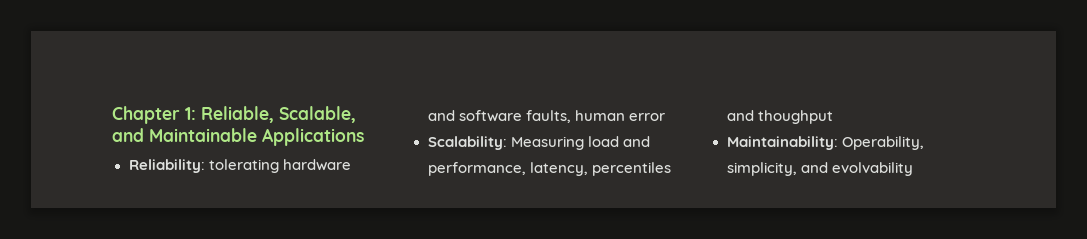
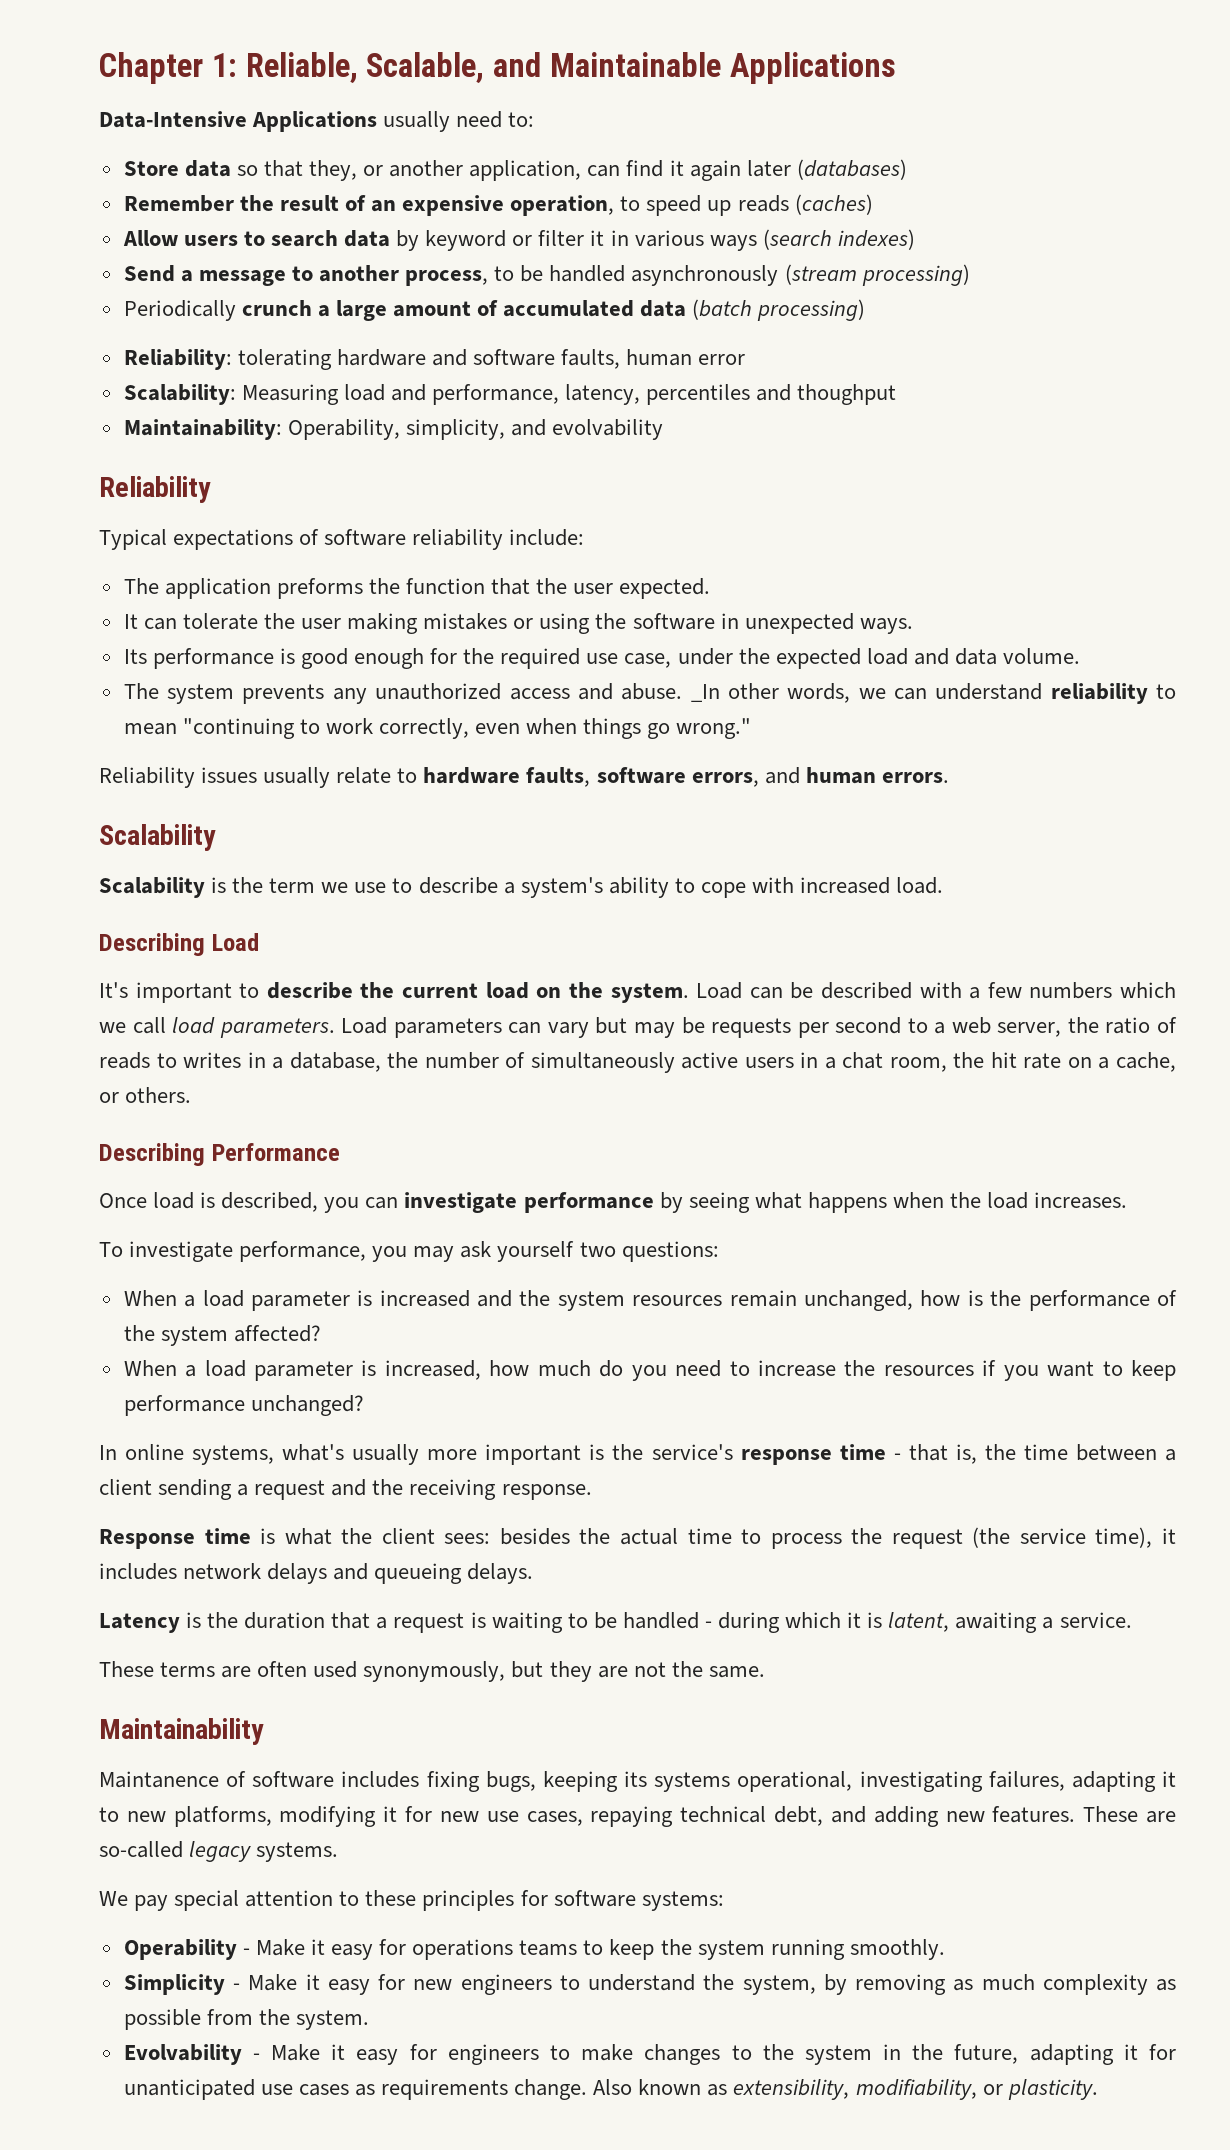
(364, 137) none -> [99,111,535,132] [123,159,907,181] [123,194,873,216] [122,229,915,251] [123,264,970,286] [123,299,866,321] // Data-Intensive Applications usually need to: // Store data so that they, or another application, can find it again later (databases) // Remember the result of an expensive operation, to speed up reads (caches) // Allow users to search data by keyword or filter it in various ways (search indexes) // Send a message to another process, to be handled asynchronously (stream processing) // Periodically crunch a large amount of accumulated data (batch processing)
(913, 169) none -> [99,476,211,503] [99,529,585,550] [123,578,711,599] [123,613,913,634] [123,648,1080,669] [123,683,1176,704] [123,718,752,739] [99,767,949,788] [99,824,216,851] [99,877,944,898] [99,933,259,956] [99,982,1176,1003] [99,1017,1177,1038] [99,1052,1176,1073] [99,1087,192,1103] [99,1143,340,1166] [99,1192,1128,1213] [99,1241,719,1262] [123,1290,1177,1311] [123,1325,321,1346] [123,1360,1177,1381] [123,1395,364,1416] [99,1444,1176,1465] [99,1479,592,1500] [99,1527,1176,1549] [99,1563,534,1584] [99,1612,1132,1633] [99,1661,765,1682] [99,1718,264,1745] [99,1771,1177,1792] [99,1806,1177,1827] [99,1841,339,1862] [99,1890,724,1911] [123,1939,945,1960] [123,1974,1176,1995] [123,2009,369,2030] [123,2044,1176,2065] [123,2079,1098,2100] // Reliability // Typical expectations of software reliability include: // The application preforms the function that the user expected. // It can tolerate the user making mistakes or using the software in unexpected ways. // Its performance is good enough for the required use case, under the expected load and data volume. // The system prevents any unauthorized access and abuse. _In other words, we can understand reliability to mean "continuing to work correctly, even when things go wrong." // Reliability issues usually relate to hardware faults, software errors, and human errors. // Scalability // Scalability is the term we use to describe a system's ability to cope with increased load. // Describing Load // It's important to describe the current load on the system. Load can be described with a few numbers which we call load parameters. Load parameters can vary but may be requests per second to a web server, the ratio of reads to writes in a database, the number of simultaneously active users in a chat room, the hit rate on a cache, or others. // Describing Performance // Once load is described, you can investigate performance by seeing what happens when the load increases. // To investigate performance, you may ask yourself two questions: // When a load parameter is increased and the system resources remain unchanged, how is the performance of the system affected? // When a load parameter is increased, how much do you need to increase the resources if you want to keep performance unchanged? // In online systems, what's usually more important is the service's response time - that is, the time between a client sending a request and the receiving response. // Response time is what the client sees: besides the actual time to process the request (the service time), it includes network delays and queueing delays. // Latency is the duration that a request is waiting to be handled - during which it is latent, awaiting a service. // These terms are often used synonymously, but they are not the same. // Maintainability // Maintanence of software includes fixing bugs, keeping its systems operational, investigating failures, adapting it to new platforms, modifying it for new use cases, repaying technical debt, and adding new features. These are so-called legacy systems. // We pay special attention to these principles for software systems: // Operability - Make it easy for operations teams to keep the system running smoothly. // Simplicity - Make it easy for new engineers to understand the system, by removing as much complexity as possible from the system. // Evolvability - Make it easy for engineers to make changes to the system in the future, adapting it for unanticipated use cases as requirements change. Also known as extensibility, modifiability, or plasticity.

